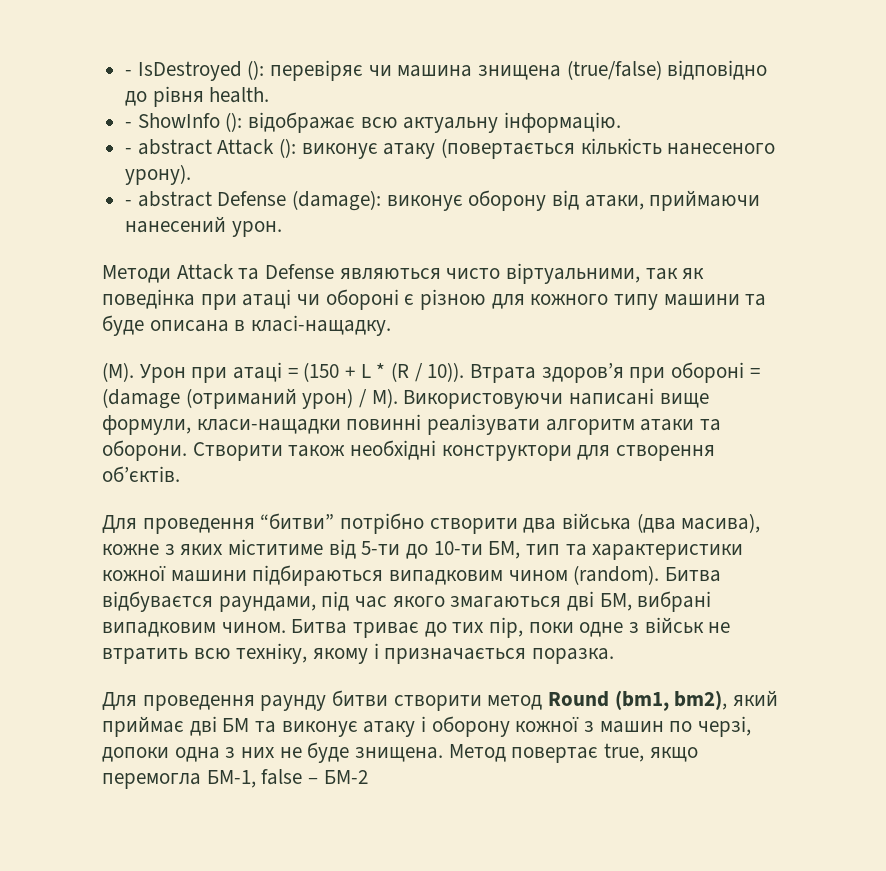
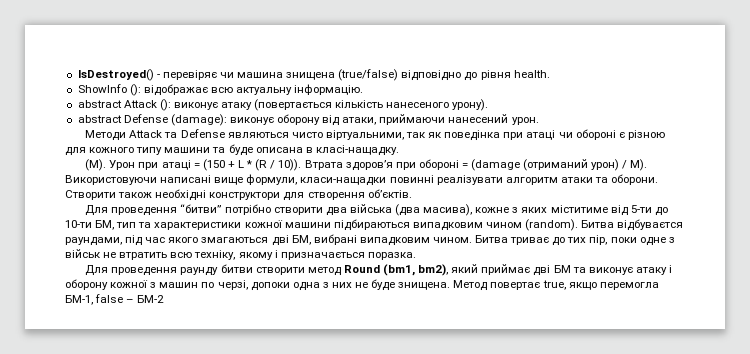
[125,60,265,81] - IsDestroyed (): -> [77,69,160,81] IsDestroyed() -
[125,122,133,128] - -> (550, 74) none
[125,148,133,154] - -> (364, 89) none
[125,200,133,206] - -> (489, 105) none

